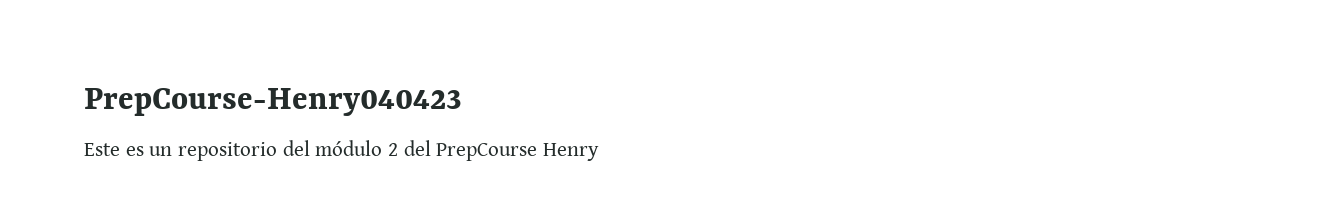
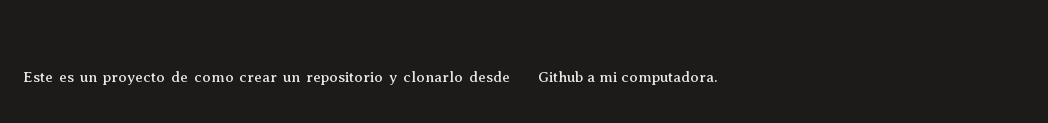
[84,88,462,116] PrepCourse-Henry040423 // -> (23, 77) none
[178,140,600,161] repositorio del módulo 2 del PrepCourse Henry -> [102,71,719,85] proyecto de como crear un repositorio y clonarlo desde Github a mi computadora.

